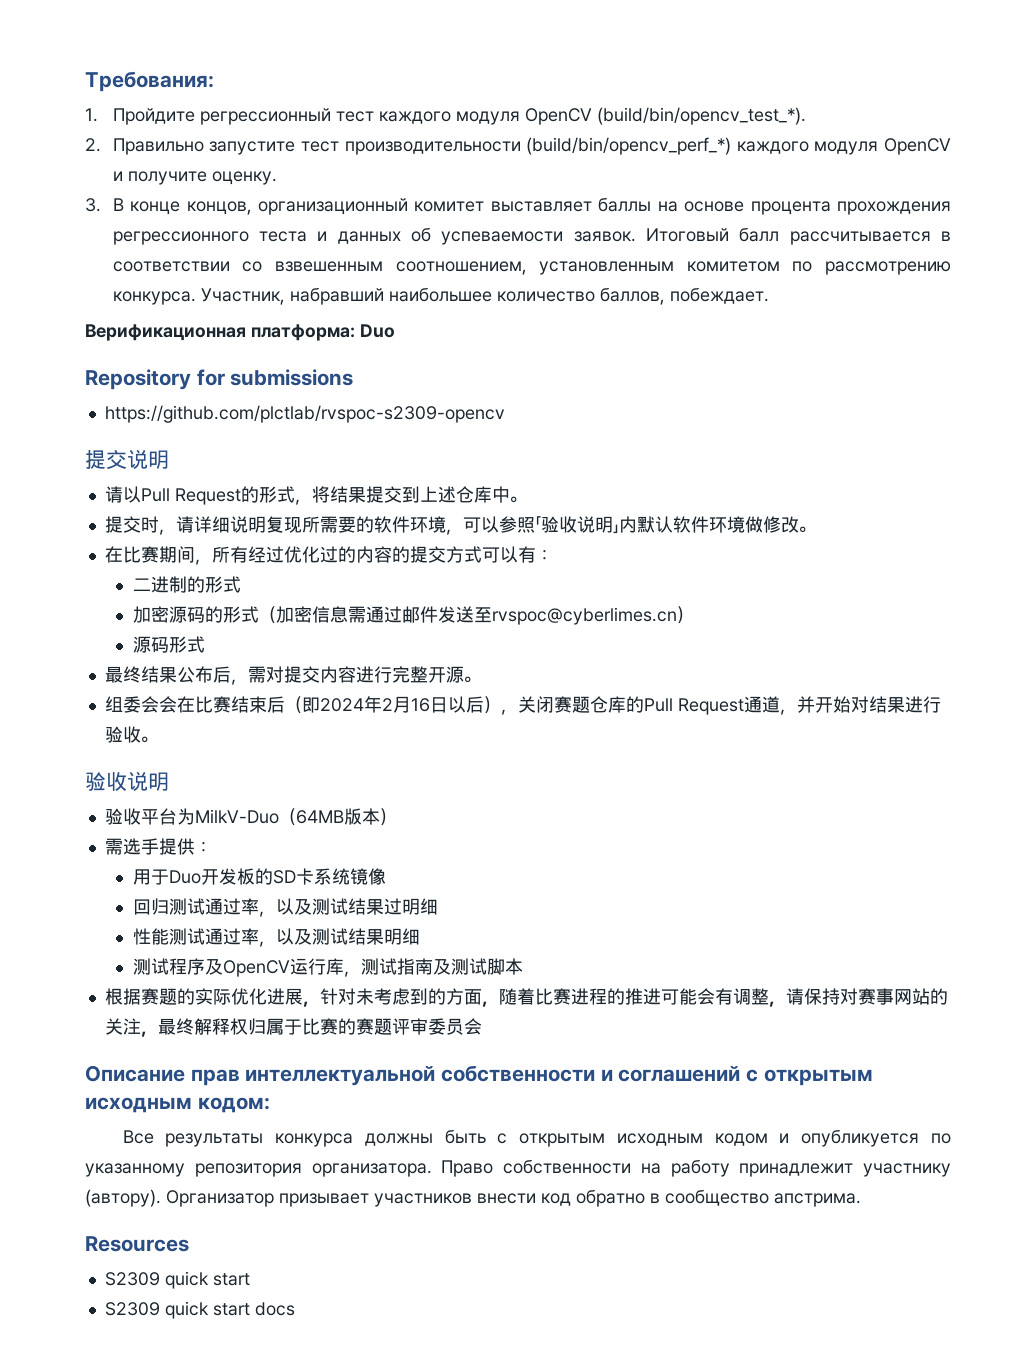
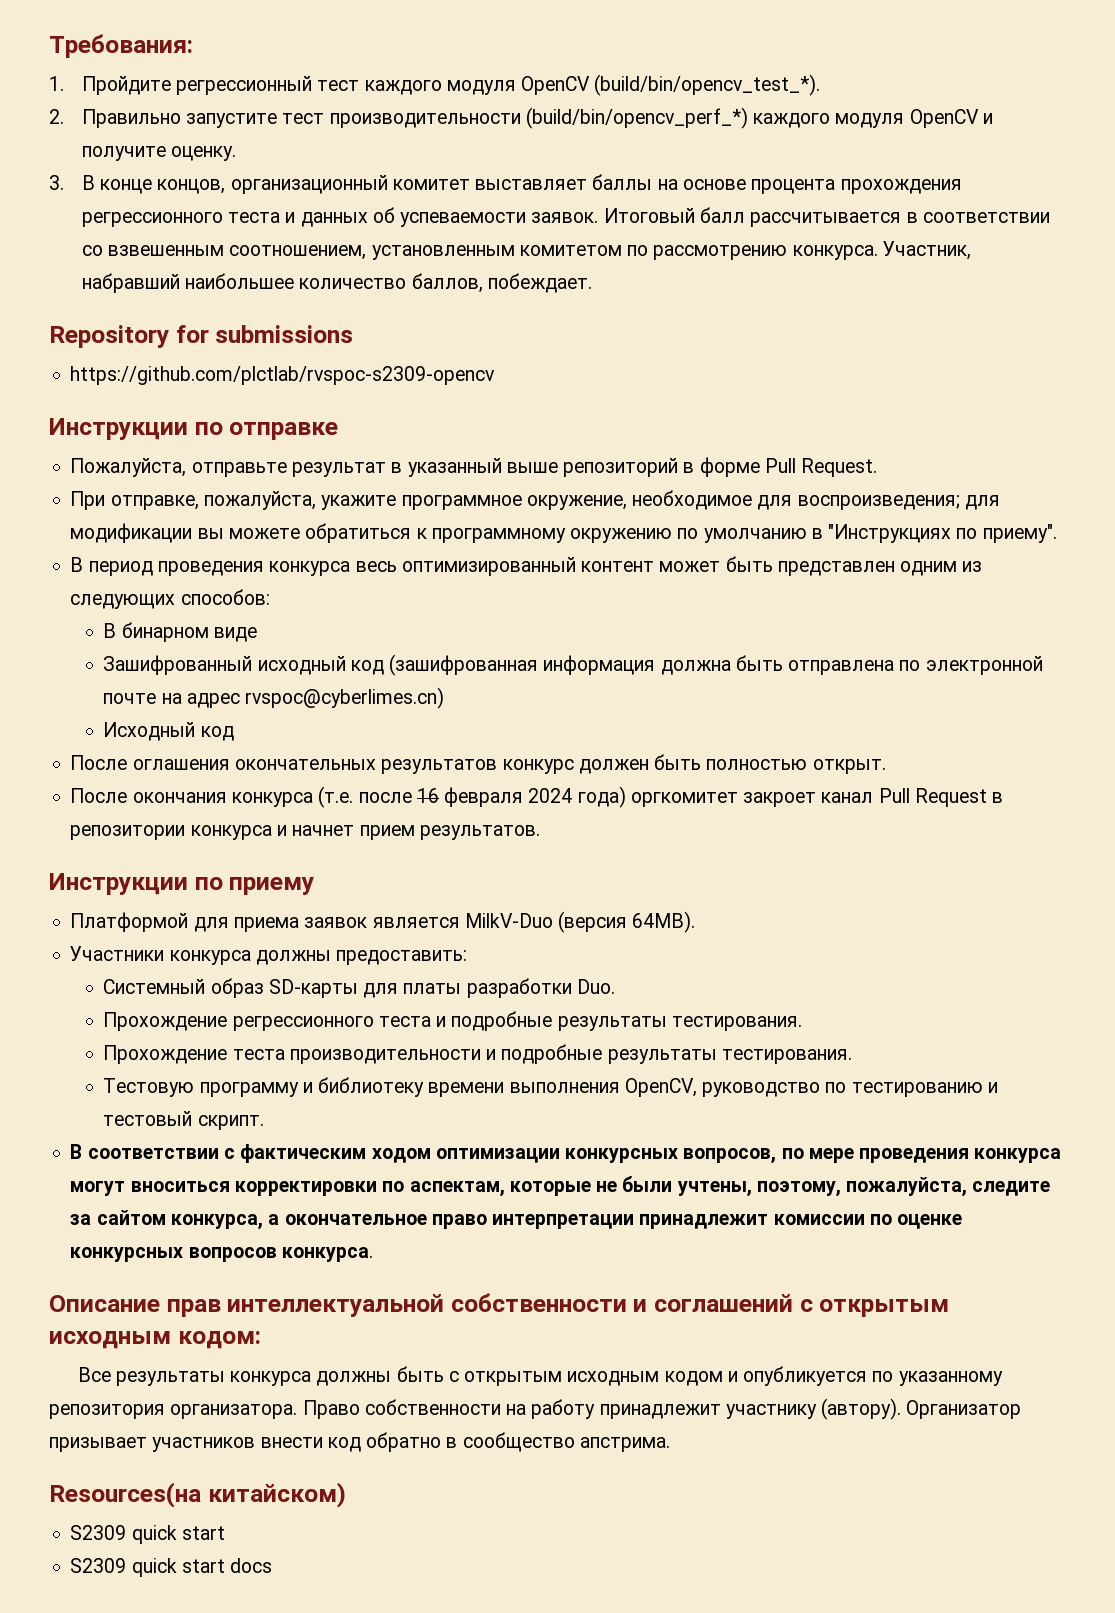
[85,324,395,341] // Верификационная платформа: Duo -> (592, 283) none
[85,449,169,470] [104,486,527,505] [104,516,816,535] [104,546,553,565] [132,576,241,593] [132,606,694,625] [132,636,205,653] [104,666,481,685] [104,696,941,715] [104,726,158,743] [85,771,169,791] [104,808,397,826] [104,838,212,855] [132,868,386,885] [132,898,438,917] [132,928,420,947] [132,958,523,977] [104,988,948,1007] [104,1018,482,1037] 提交说明 // 请以Pull Request的形式，将结果提交到上述仓库中。 // 提交时，请详细说明复现所需要的软件环境，可以参照「验收说明」内默认软件环境做修改。 // 在比赛期间，所有经过优化过的内容的提交方式可以有： // 二进制的形式 // 加密源码的形式（加密信息需通过邮件发送至rvspoc@cyberlimes.cn） // 源码形式 // 最终结果公布后，需对提交内容进行完整开源。 // 组委会会在比赛结束后（即2024年2月16日以后），关闭赛题仓库的Pull Request通道，并开始对结果进行验收。 // 验收说明 // 验收平台为MilkV-Duo（64MB版本） // 需选手提供： // 用于Duo开发板的SD卡系统镜像 // 回归测试通过率，以及测试结果过明细 // 性能测试通过率，以及测试结果明细 // 测试程序及OpenCV运行库，测试指南及测试脚本 // 根据赛题的实际优化进展，针对未考虑到的方面，随着比赛进程的推进可能会有调整，请保持对赛事网站的关注，最终解释权归属于比赛的赛题评审委员会 -> [49,418,339,440] [70,457,878,477] [70,490,1000,510] [70,523,1057,543] [70,556,983,576] [70,589,270,609] [103,622,257,642] [103,654,1043,676] [103,687,445,709] [103,722,234,741] [70,754,886,774] [70,786,1004,808] [70,825,540,840] [49,873,315,895] [70,911,696,933] [70,946,468,965] [103,978,615,998] [103,1011,802,1031] [103,1044,852,1064] [103,1077,998,1097] [103,1111,264,1130] [70,1144,1062,1164] [70,1176,1051,1197] [70,1210,963,1230] [70,1247,373,1262] Инструкции по отправке // Пожалуйста, отправьте результат в указанный выше репозиторий в форме Pull Request. // При отправке, пожалуйста, укажите программное окружение, необходимое для воспроизведения; для модификации вы можете обратиться к программному окружению по умолчанию в "Инструкциях по приему". // В период проведения конкурса весь оптимизированный контент может быть представлен одним из следующих способов: // В бинарном виде // Зашифрованный исходный код (зашифрованная информация должна быть отправлена по электронной почте на адрес rvspoc@cyberlimes.cn) // Исходный код // После оглашения окончательных результатов конкурс должен быть полностью открыт. // После окончания конкурса (т.е. после 16 февраля 2024 года) оргкомитет закроет канал Pull Request в репозитории конкурса и начнет прием результатов. // Инструкции по приему // Платформой для приема заявок является MilkV-Duo (версия 64MB). // Участники конкурса должны предоставить: // Системный образ SD-карты для платы разработки Duo. // Прохождение регрессионного теста и подробные результаты тестирования. // Прохождение теста производительности и подробные результаты тестирования. // Тестовую программу и библиотеку времени выполнения OpenCV, руководство по тестированию и тестовый скрипт. // В соответствии с фактическим ходом оптимизации конкурсных вопросов, по мере проведения конкурса могут вноситься корректировки по аспектам, которые не были учтены, поэтому, пожалуйста, следите за сайтом конкурса, а окончательное право интерпретации принадлежит комиссии по оценке конкурсных вопросов конкурса.
[85,1236,189,1252] Resources -> [49,1482,346,1508] Resources(на китайском)

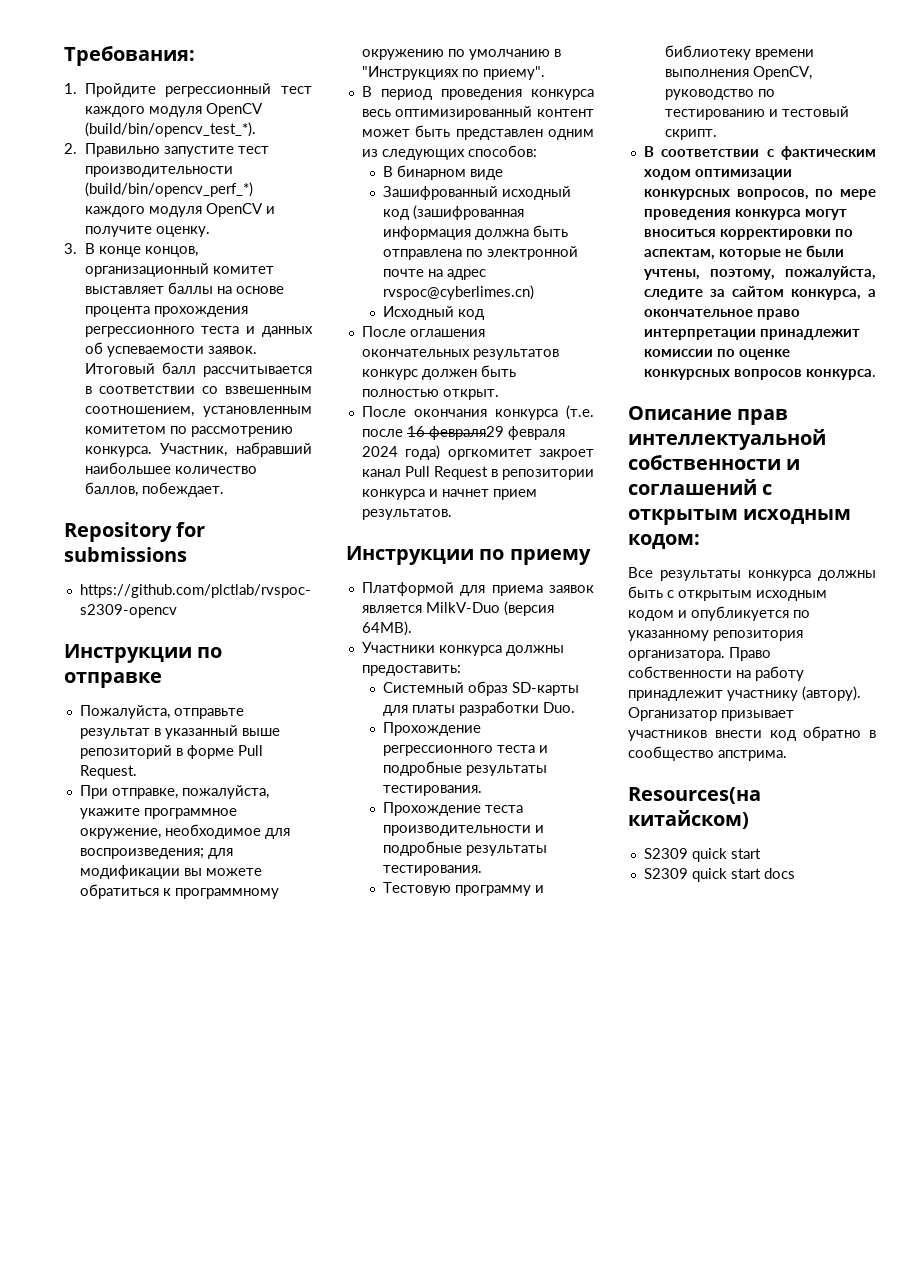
(439, 795) none -> [428,426,504,440] февраля29

